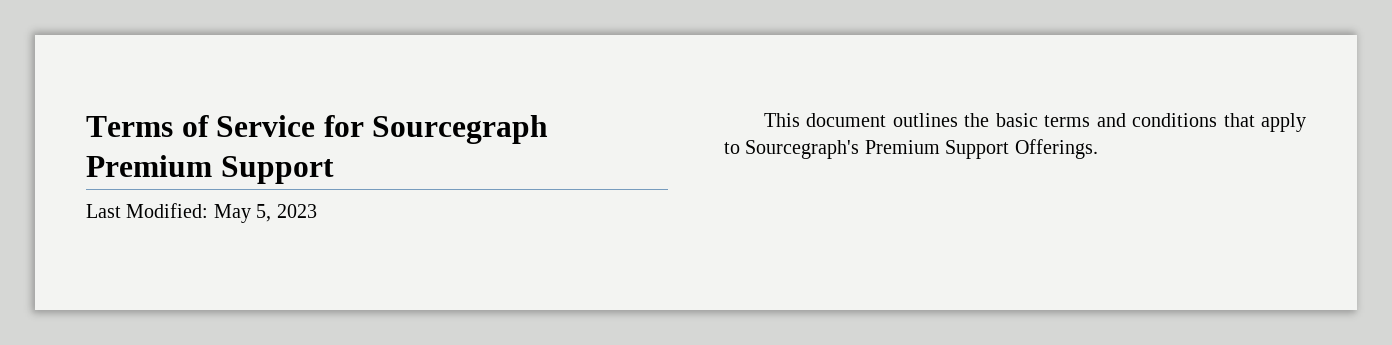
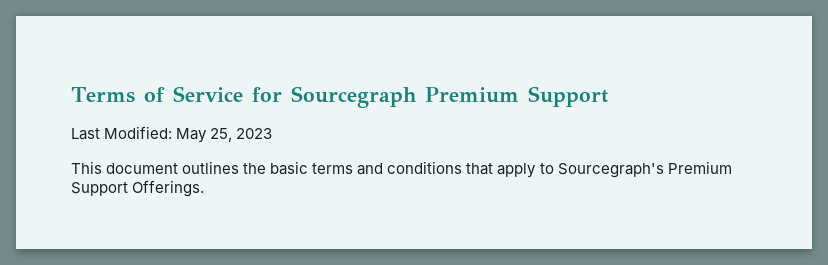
[256,204,272,222] 5, -> [210,128,233,142] 25,

